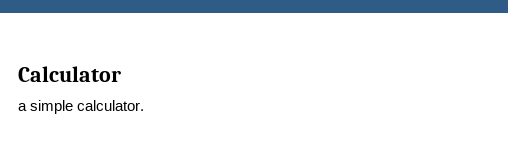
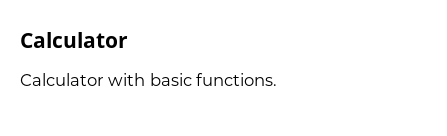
[18,100,145,114] a simple calculator. -> [20,73,278,86] Calculator with basic functions.

